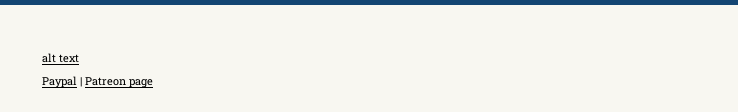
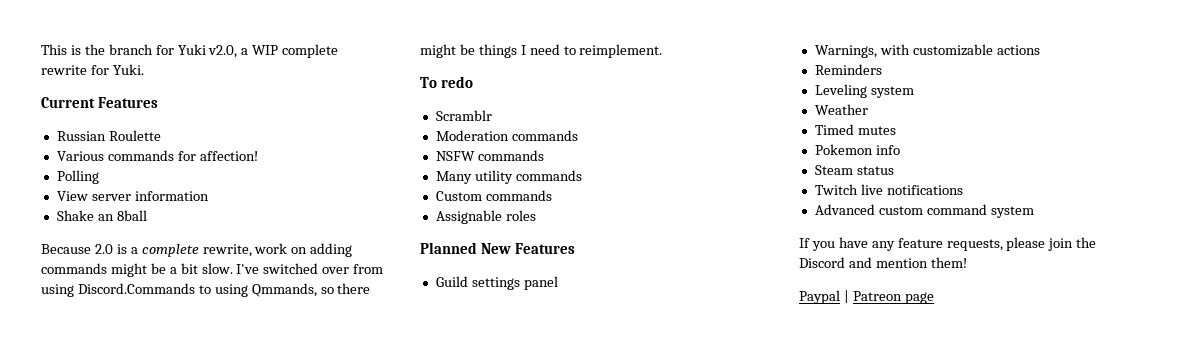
[42,53,79,63] alt text -> [41,44,339,58] [41,64,144,75] [41,97,158,108] [56,130,161,141] [56,150,258,161] [56,170,99,184] [56,191,209,201] [56,210,147,221] [41,243,353,257] [41,263,384,277] [41,283,371,297] [420,44,663,58] [420,76,473,88] [435,110,492,121] [435,130,578,141] [435,150,544,161] [435,170,582,184] [435,190,552,201] [435,210,536,224] [420,242,575,254] [435,276,558,290] [814,44,1040,58] [814,64,882,75] [814,84,914,98] [814,104,868,115] [814,124,896,135] [814,144,900,155] [814,165,894,175] [814,184,963,195] [814,204,1034,218] [799,237,1097,251] [799,257,967,268] This is the branch for Yuki v2.0, a WIP complete rewrite for Yuki. // Current Features // Russian Roulette // Various commands for affection! // Polling // View server information // Shake an 8ball // Because 2.0 is a complete rewrite, work on adding commands might be a bit slow. I've switched over from using Discord.Commands to using Qmmands, so there might be things I need to reimplement. // To redo // Scramblr // Moderation commands // NSFW commands // Many utility commands // Custom commands // Assignable roles // Planned New Features // Guild settings panel // Warnings, with customizable actions // Reminders // Leveling system // Weather // Timed mutes // Pokemon info // Steam status // Twitch live notifications // Advanced custom command system // If you have any feature requests, please join the Discord and mention them!

